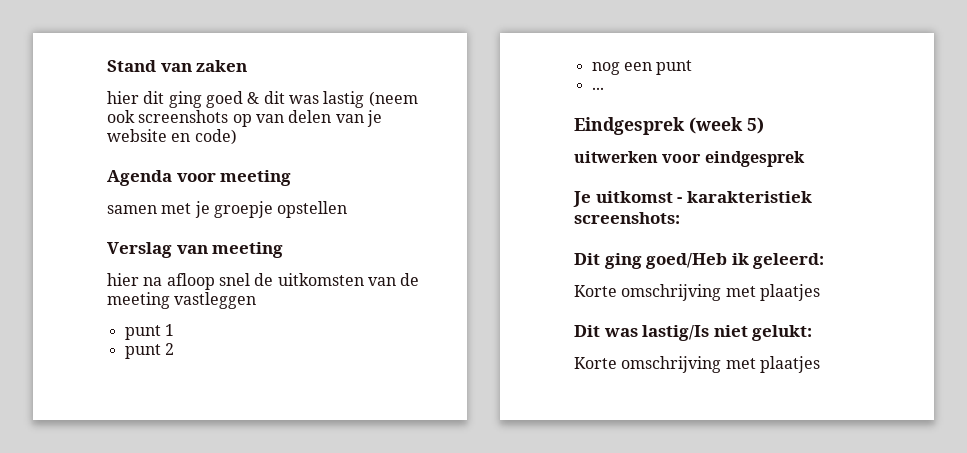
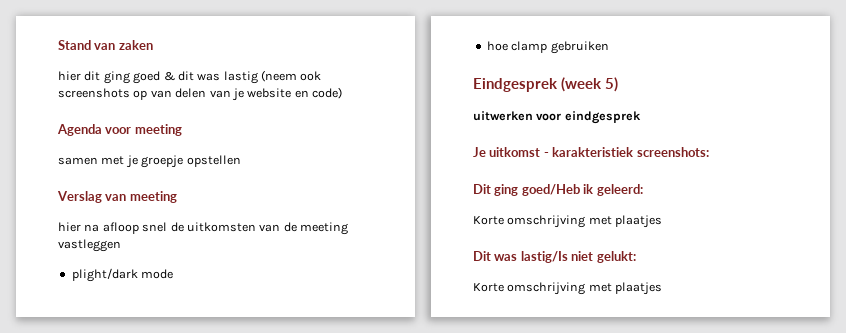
[124,324,174,340] [124,343,174,359] [591,60,693,75] [591,87,604,90] punt 1 // punt 2 // nog een punt // ... -> [71,268,174,282] [486,41,609,54] plight/dark mode // hoe clamp gebruiken

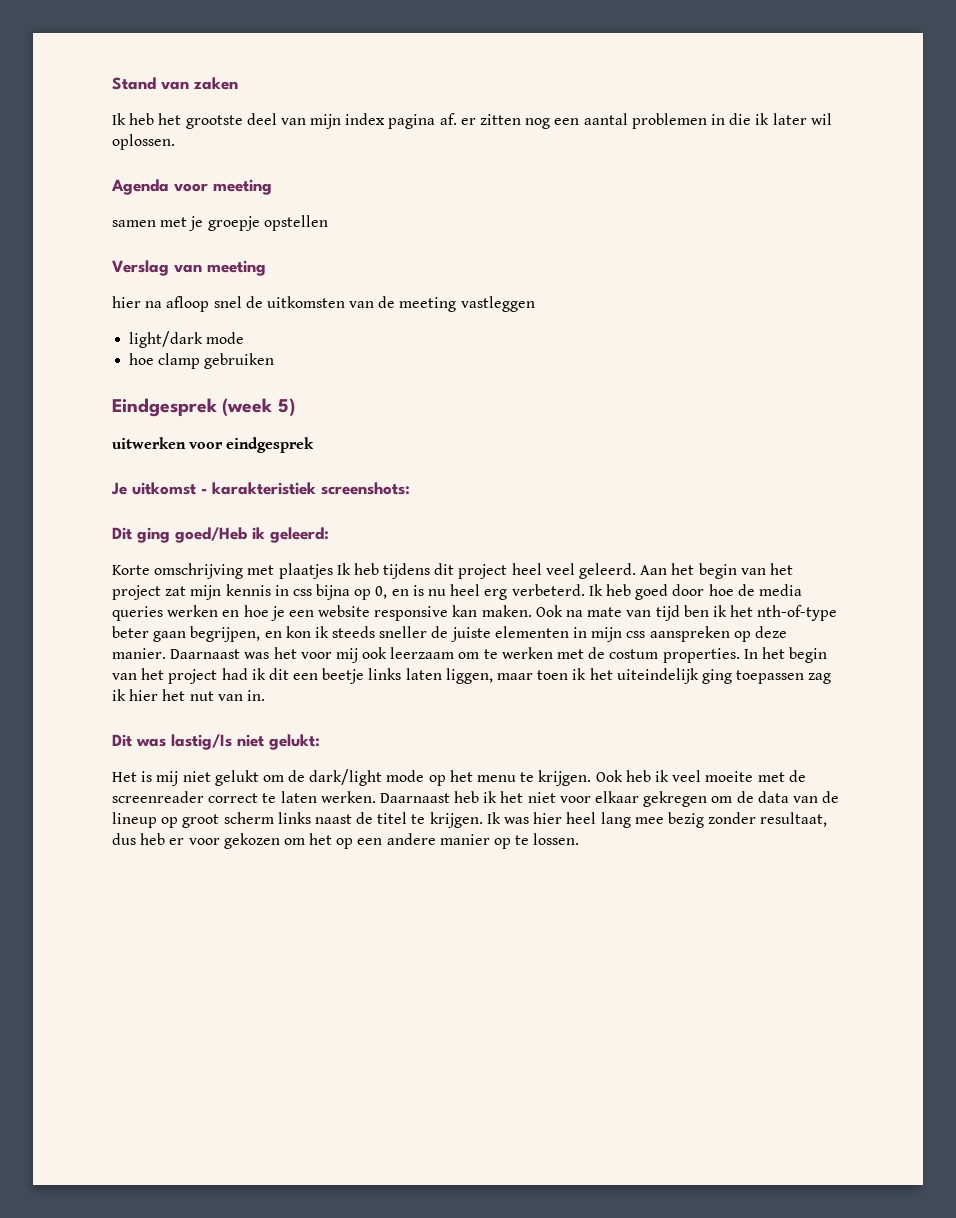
[58,70,322,84] [58,87,342,101] hier dit ging goed & dit was lastig (neem ook screenshots op van delen van je website en code) -> [112,113,832,129] [112,134,175,150] Ik heb het grootste deel van mijn index pagina af. er zitten nog een aantal problemen in die ik later wil oplossen.
[71,268,138,282] plight/dark -> [129,331,204,348] light/dark
(663, 221) none -> [336,563,793,579] [112,584,802,600] [112,605,838,621] [112,626,787,642] [112,647,828,663] [112,668,832,684] [112,689,265,701] Ik heb tijdens dit project heel veel geleerd. Aan het begin van het project zat mijn kennis in css bijna op 0, en is nu heel erg verbeterd. Ik heb goed door hoe de media queries werken en hoe je een website responsive kan maken. Ook na mate van tijd ben ik het nth-of-type beter gaan begrijpen, en kon ik steeds sneller de juiste elementen in mijn css aanspreken op deze manier. Daarnaast was het voor mij ook leerzaam om te werken met de costum properties. In het begin van het project had ik dit een beetje links laten liggen, maar toen ik het uiteindelijk ging toepassen zag ik hier het nut van in.
[473,282,663,295] Korte omschrijving met plaatjes -> [112,769,806,786] [112,791,840,807] [112,812,828,828] [112,833,580,849] Het is mij niet gelukt om de dark/light mode op het menu te krijgen. Ook heb ik veel moeite met de screenreader correct te laten werken. Daarnaast heb ik het niet voor elkaar gekregen om de data van de lineup op groot scherm links naast de titel te krijgen. Ik was hier heel lang mee bezig zonder resultaat, dus heb er voor gekozen om het op een andere manier op te lossen.

